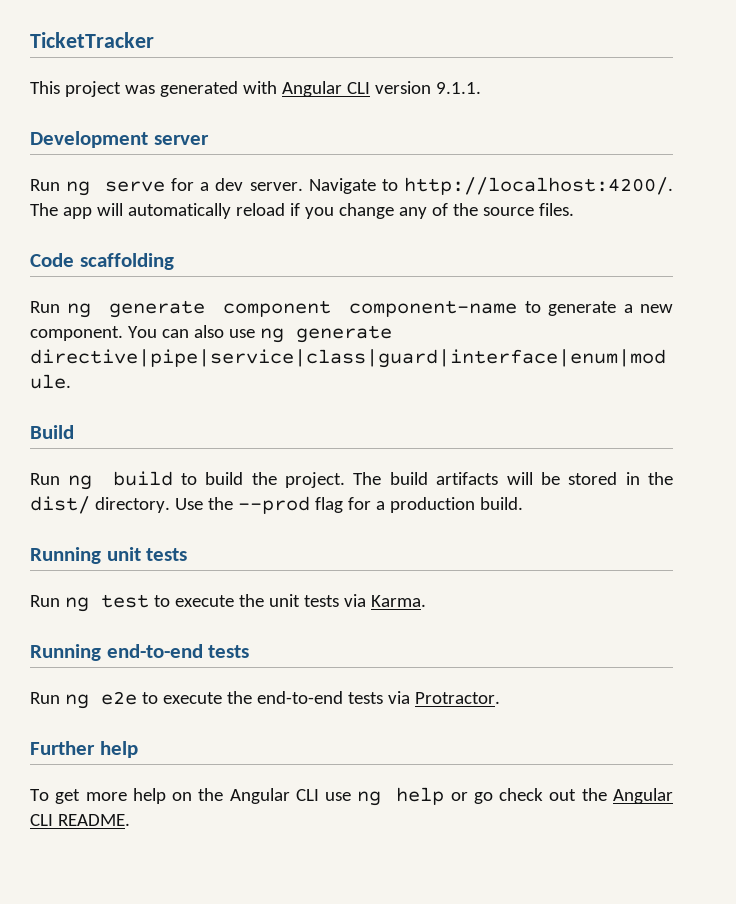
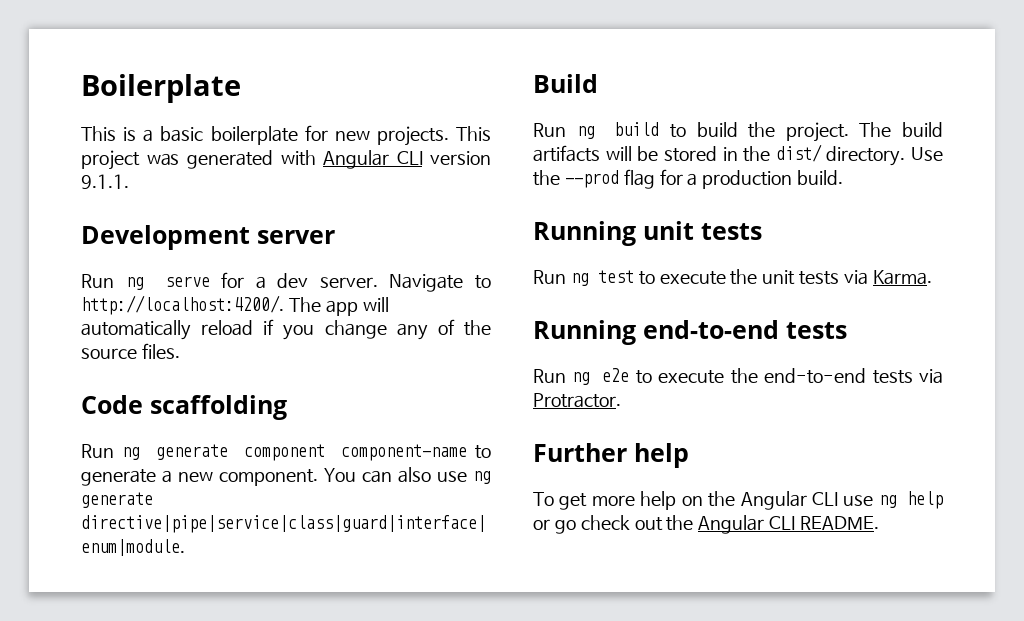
[30,32,154,48] [30,81,60,94] TicketTracker // This -> [81,74,241,103] [81,125,491,146] Boilerplate // This is a basic boilerplate for new projects. This

